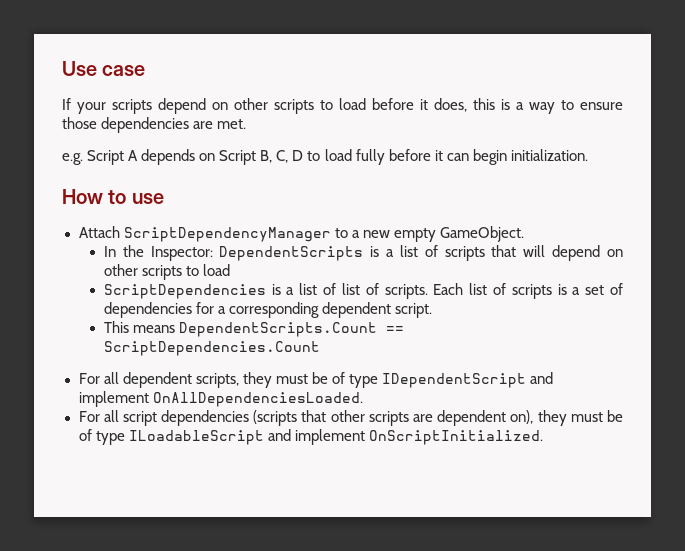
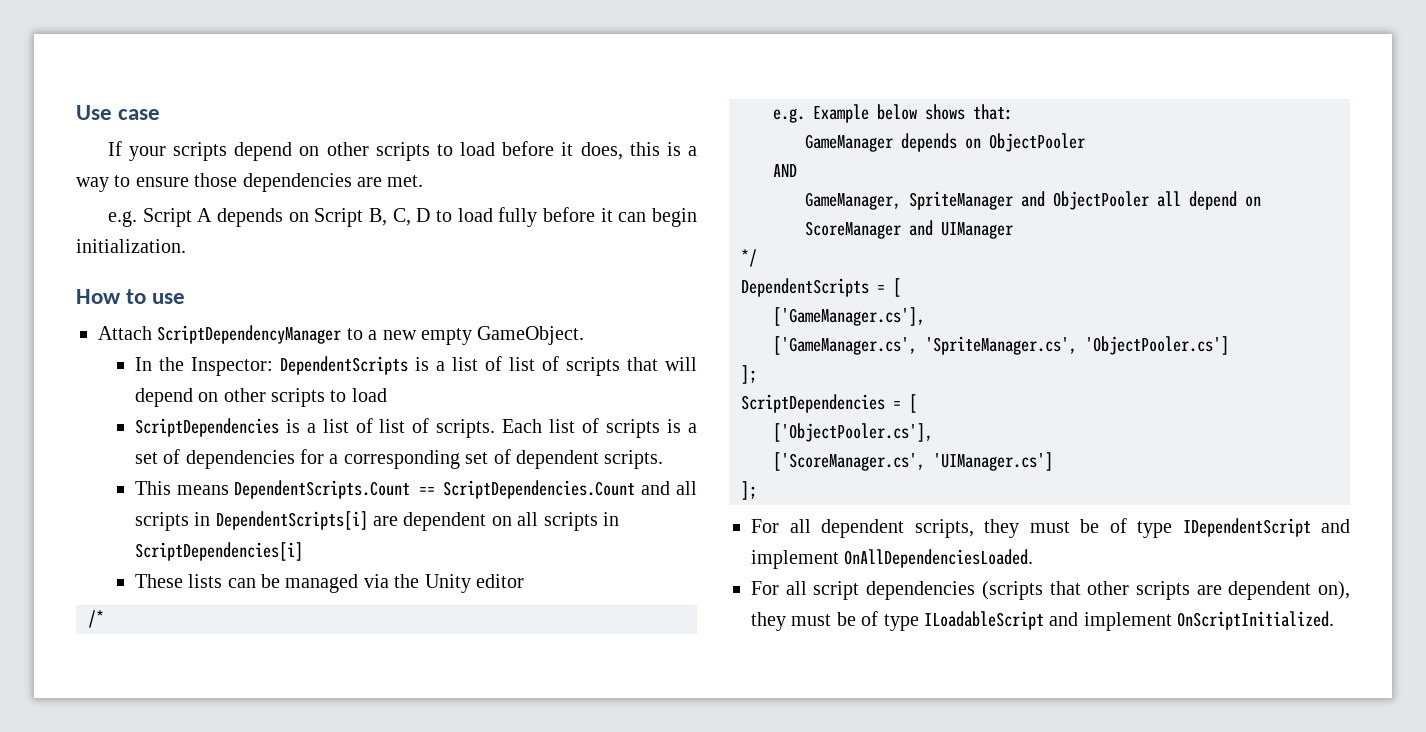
(438, 251) none -> [508,356,559,371] list of
[322,302,433,318] dependent script. -> [465,449,664,469] set of dependent scripts.
(320, 348) none -> [641,481,697,495] [134,511,619,531] [134,542,303,561] [134,574,524,593] [88,610,104,628] [773,104,1013,123] [805,133,1085,152] [773,164,797,177] [805,191,1261,210] [805,220,1013,239] [741,249,757,267] [741,278,901,297] [773,307,925,326] [773,336,1229,355] [741,365,757,384] [741,394,917,413] [773,423,933,442] [773,452,1053,471] [741,481,757,500] and all scripts in DependentScripts[i] are dependent on all scripts in ScriptDependencies[i] // These lists can be managed via the Unity editor // /* // e.g. Example below shows that: // GameManager depends on ObjectPooler // AND // GameManager, SpriteManager and ObjectPooler all depend on ScoreManager and UIManager // */ // DependentScripts = [ // ['GameManager.cs'], // ['GameManager.cs', 'SpriteManager.cs', 'ObjectPooler.cs'] // ]; // ScriptDependencies = [ // ['ObjectPooler.cs'], // ['ScoreManager.cs', 'UIManager.cs'] // ];

